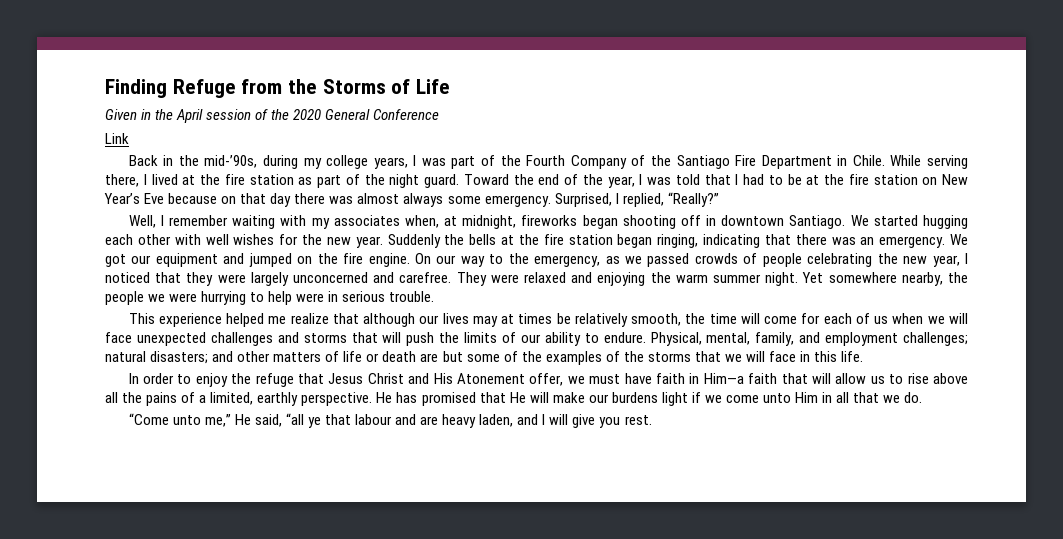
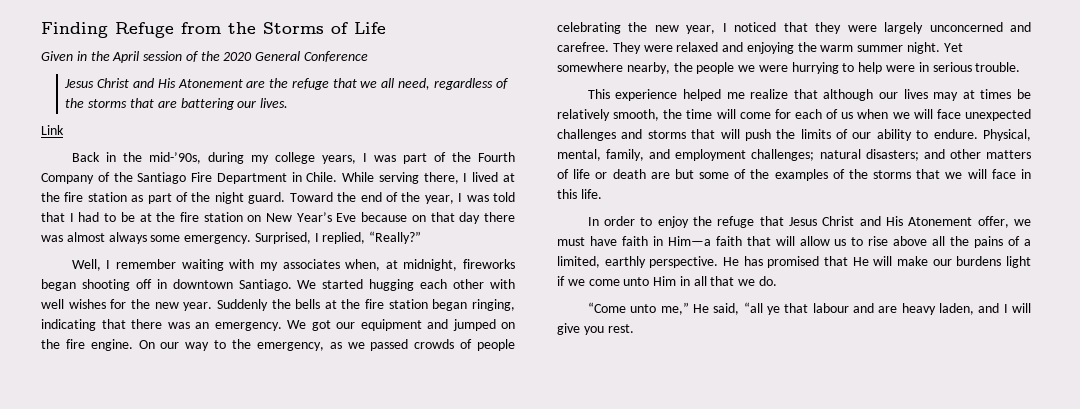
(440, 114) none -> [64,78,508,90] [65,98,289,110] // Jesus Christ and His Atonement are the refuge that we all need, regardless of the storms that are battering our lives.

